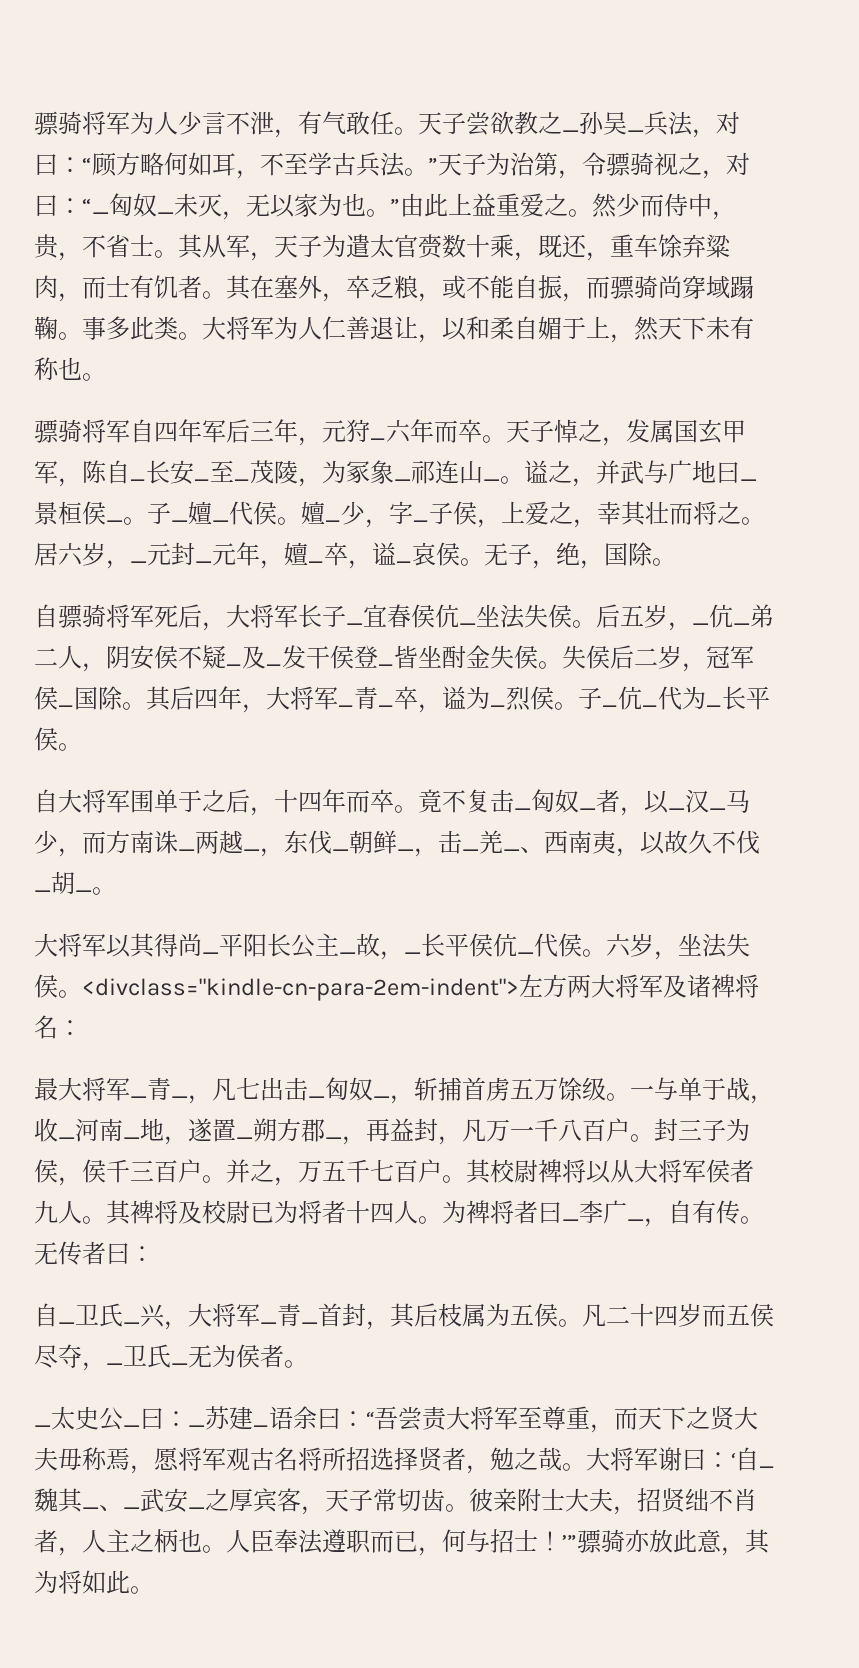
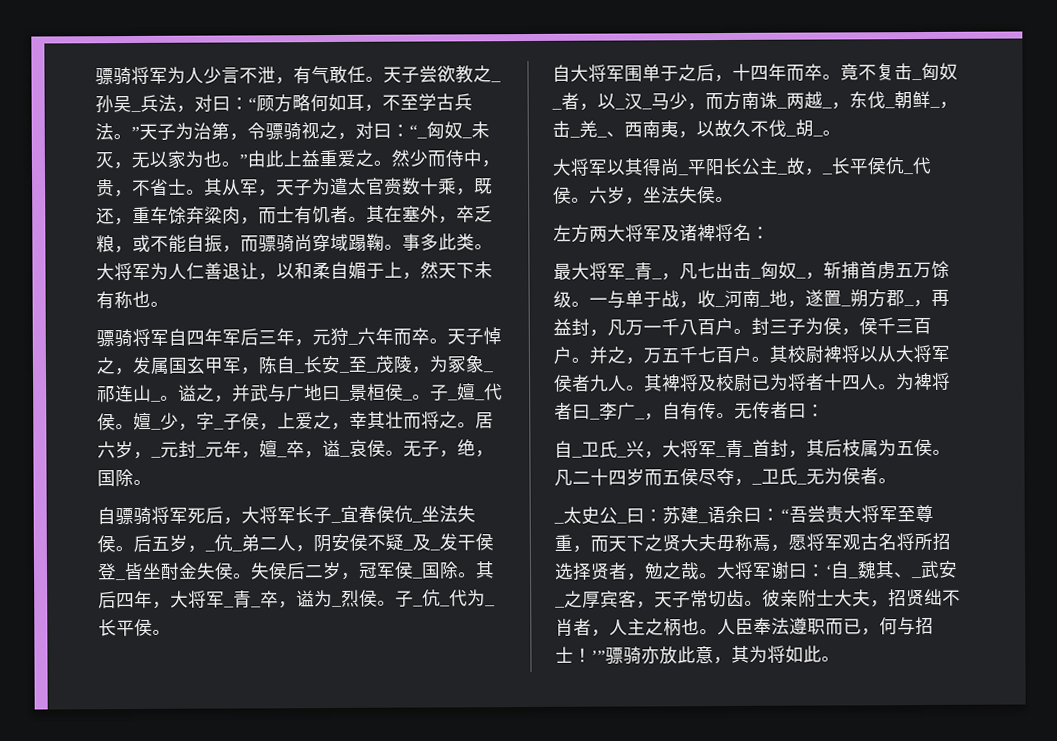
[82,978,519,1001] <divclass="kindle-cn-para-2em-indent"> -> (734, 199) //
[188,1425,205,1427] _ -> (663, 515) none
[82,1507,99,1509] _ -> (895, 570) none

